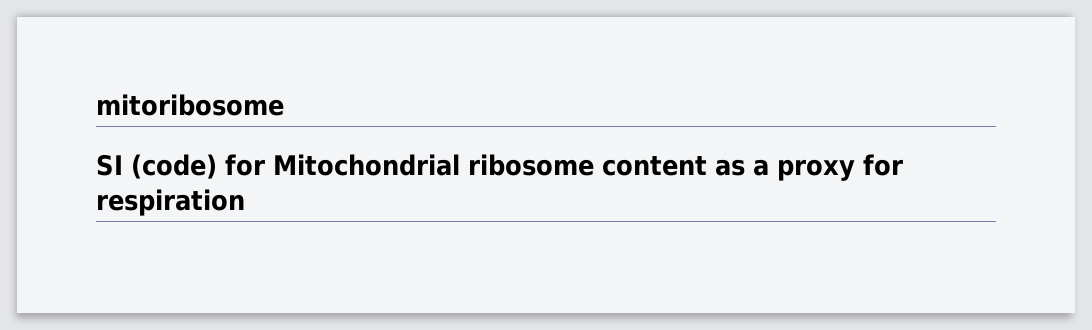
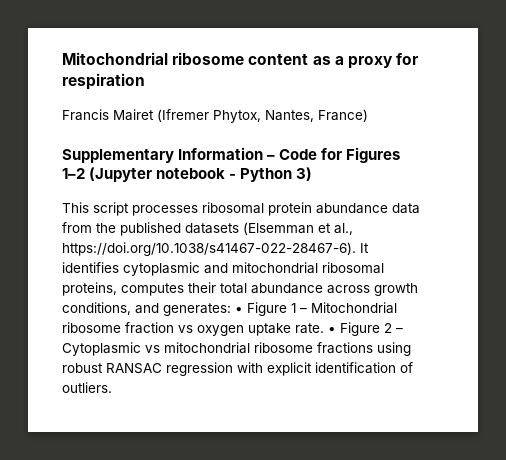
[96,94,284,116] [96,154,265,179] mitoribosome // SI (code) for -> (62, 58) none
(245, 202) none -> [62,109,368,123] [62,147,401,163] [62,167,313,182] [62,202,420,216] [62,222,353,236] [62,242,369,256] [62,262,384,276] [62,282,418,296] [62,302,397,316] [62,322,403,336] [62,342,411,356] [62,362,413,376] [62,382,112,393] // Francis Mairet (Ifremer Phytox, Nantes, France) // Supplementary Information – Code for Figures 1–2 (Jupyter notebook - Python 3) // This script processes ribosomal protein abundance data from the published datasets (Elsemman et al., https://doi.org/10.1038/s41467-022-28467-6). It identifies cytoplasmic and mitochondrial ribosomal proteins, computes their total abundance across growth conditions, and generates: • Figure 1 – Mitochondrial ribosome fraction vs oxygen uptake rate. • Figure 2 – Cytoplasmic vs mitochondrial ribosome fractions using robust RANSAC regression with explicit identification of outliers.

